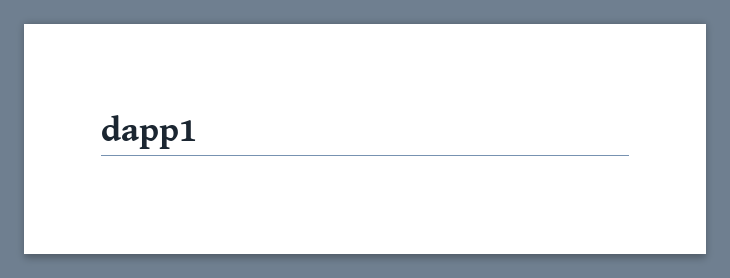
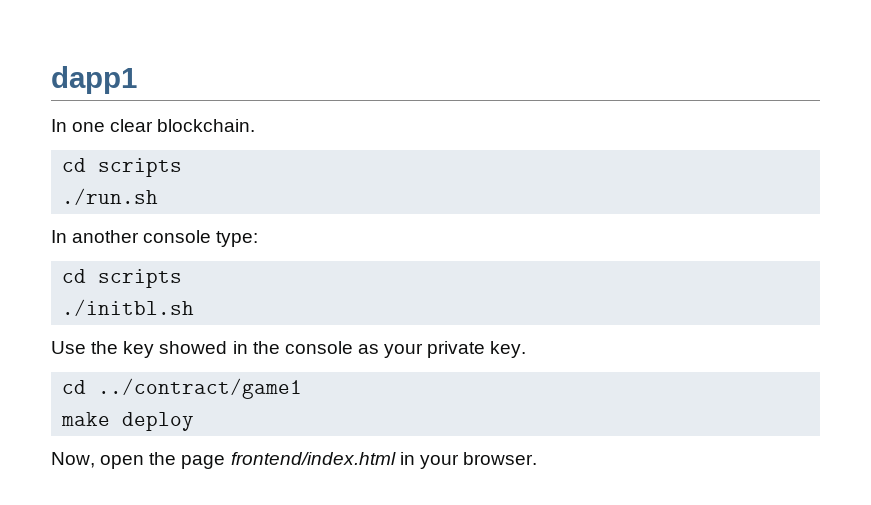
(197, 132) none -> [51,119,256,132] [62,158,183,177] [62,188,159,205] [51,230,259,247] [62,269,183,288] [62,299,195,316] [51,341,527,358] [62,378,303,399] [61,412,195,431] [51,452,537,469] // In one clear blockchain. // cd scripts // ./run.sh // In another console type: // cd scripts // ./initbl.sh // Use the key showed in the console as your private key. // cd ../contract/game1 // make deploy // Now, open the page frontend/index.html in your browser.

